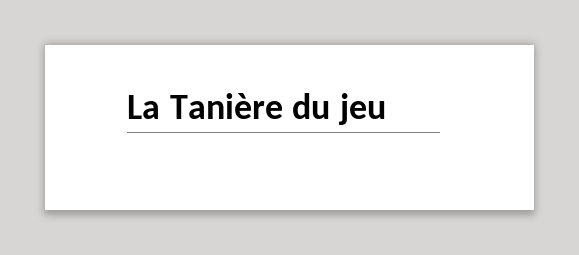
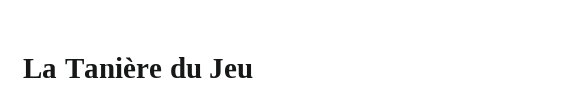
[338,93,387,125] jeu -> [209,59,254,78] Jeu

